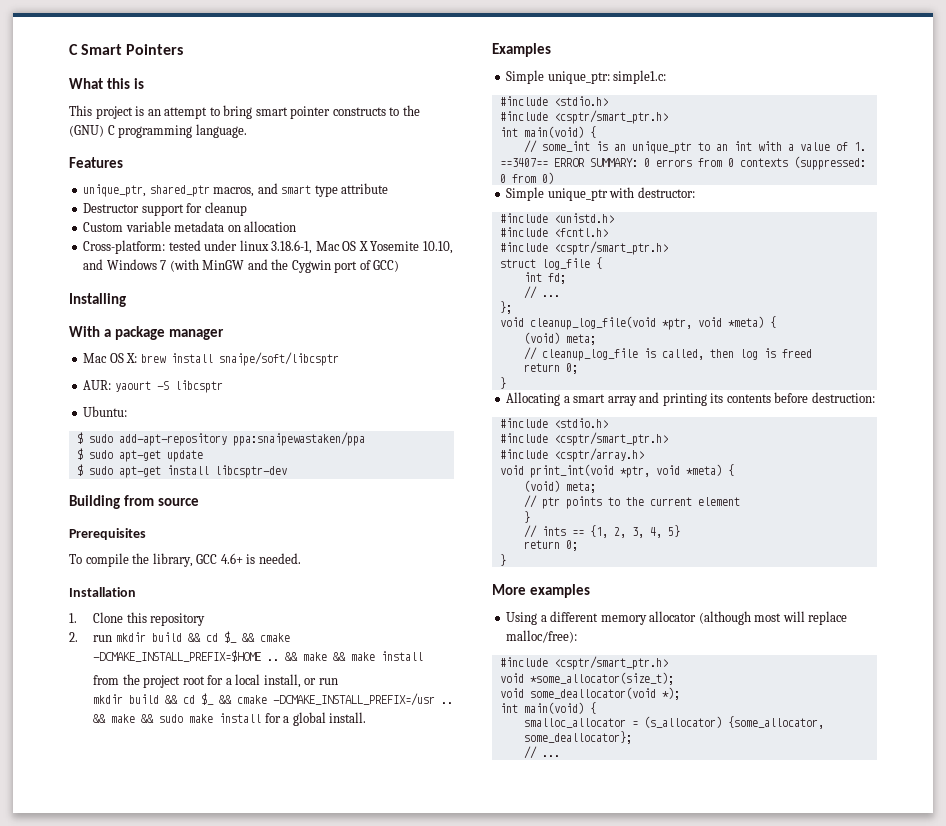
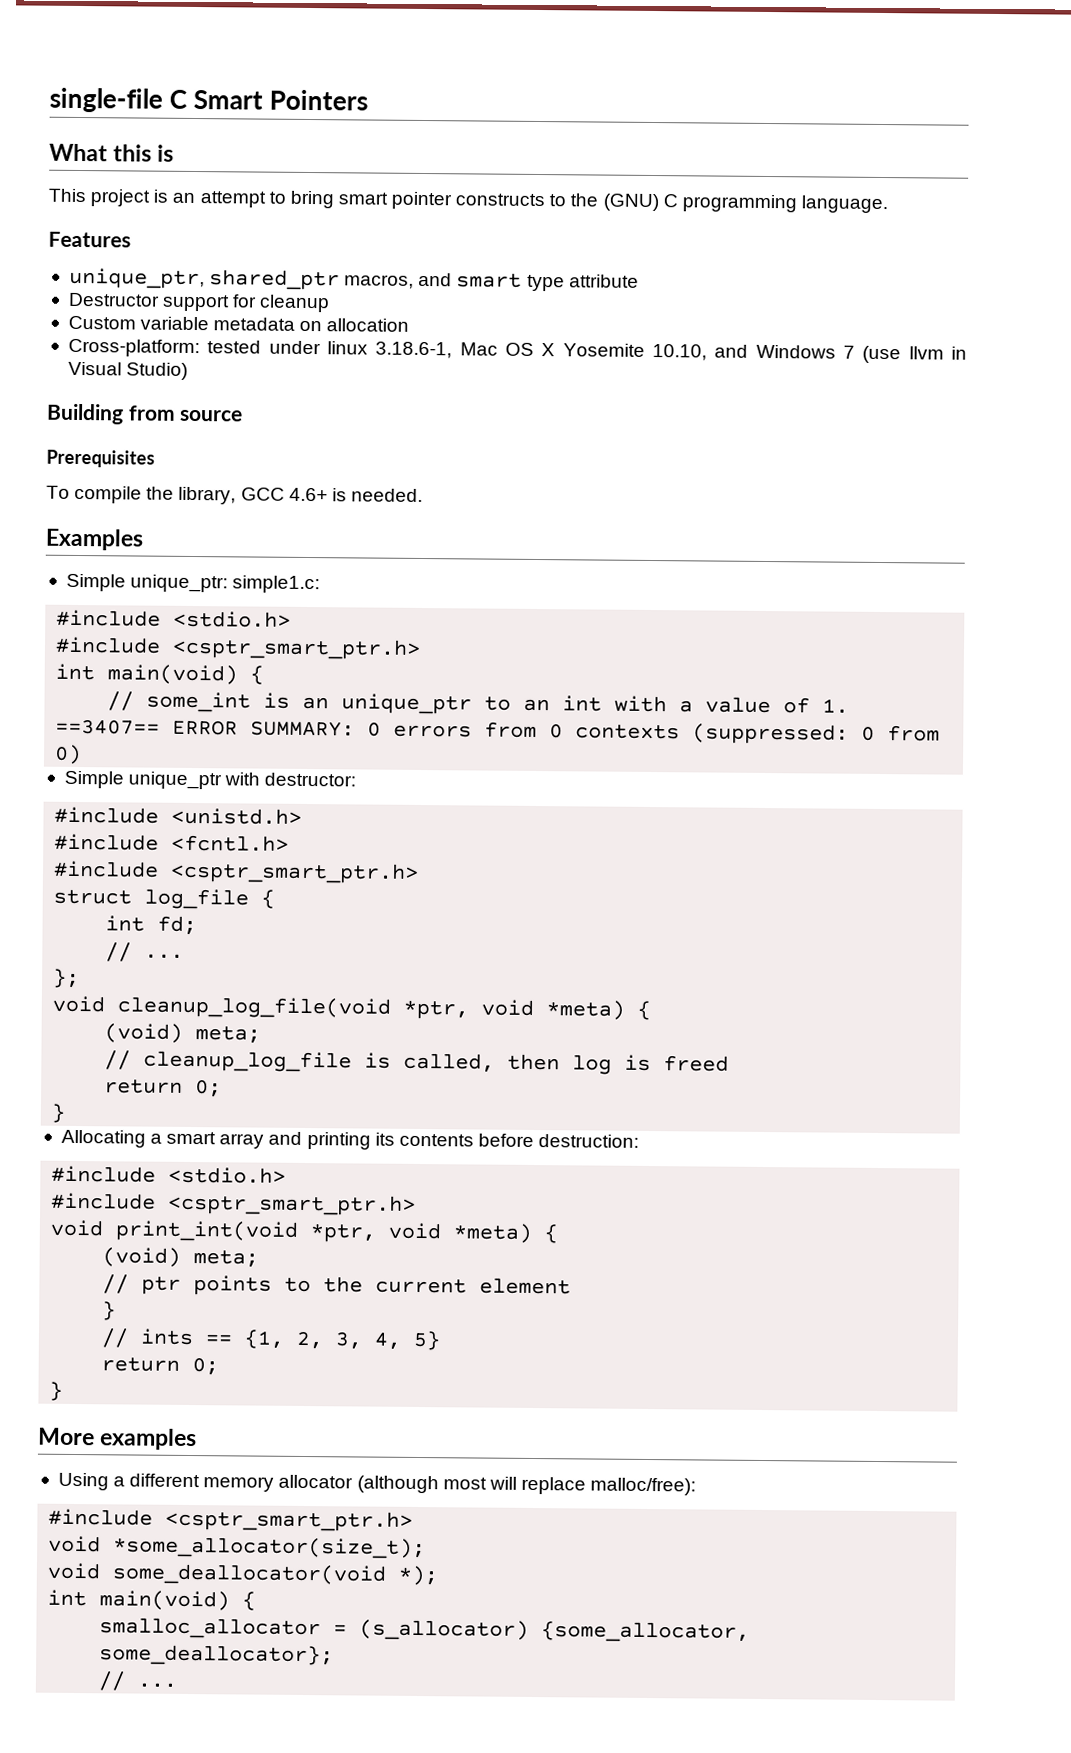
(69, 49) none -> [49,87,163,113] single-file
[169,259,400,273] [69,293,126,307] [69,326,224,340] [83,352,339,366] [83,380,223,393] [83,406,128,417] [76,432,365,446] [76,448,203,462] [76,464,287,478] (with MinGW and the Cygwin port of GCC) // Installing // With a package manager // Mac OS X: brew install snaipe/soft/libcsptr // AUR: yaourt -S libcsptr // Ubuntu: // $ sudo add-apt-repository ppa:snaipewastaken/ppa // $ sudo apt-get update // $ sudo apt-get install libcsptr-dev -> [862,345,968,364] [67,361,189,380] (use llvm in Visual Studio)
[69,587,136,597] [69,612,206,626] [69,631,290,643] [93,650,424,662] [93,674,338,688] [93,693,454,706] [93,712,367,726] // Installation // 1. Clone this repository // 2. run mkdir build && cd $_ && cmake -DCMAKE_INSTALL_PREFIX=$HOME .. && make && make install // from the project root for a local install, or run // mkdir build && cd $_ && cmake -DCMAKE_INSTALL_PREFIX=/usr .. && make && sudo make install for a global install. -> (423, 495) none
[553,110,668,124] <csptr/smart_ptr.h> -> [172,637,422,660] <csptr_smart_ptr.h>
[553,241,668,255] <csptr/smart_ptr.h> -> [170,861,420,884] <csptr_smart_ptr.h>
[553,432,668,446] [499,448,644,462] <csptr/smart_ptr.h> // #include <csptr/array.h> -> [168,1193,417,1216] <csptr_smart_ptr.h>
[553,656,668,670] <csptr/smart_ptr.h> -> [165,1509,414,1532] <csptr_smart_ptr.h>

